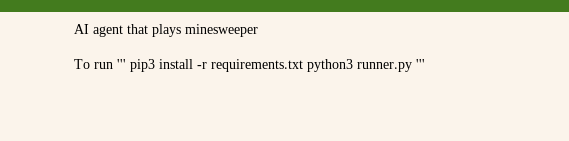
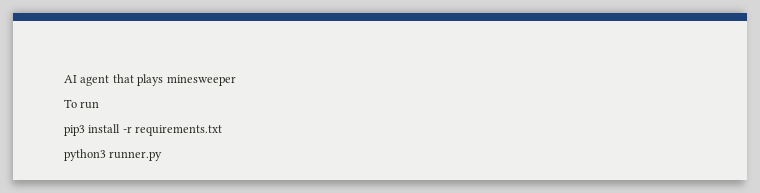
[117,59,126,69] ''' -> (100, 105) //
(303, 65) none -> (223, 130) //
[416,59,425,69] ''' -> (163, 156) none

